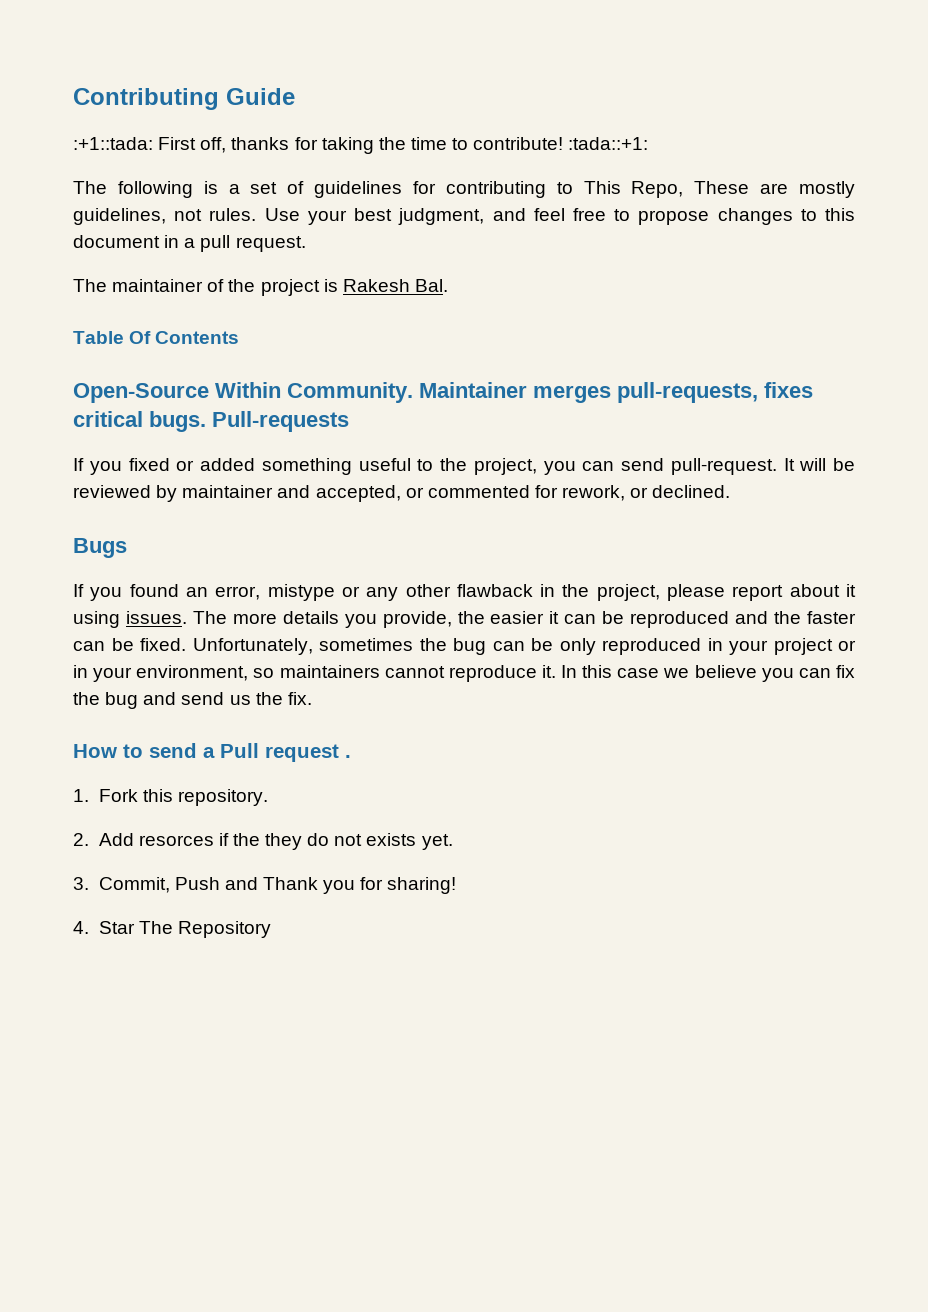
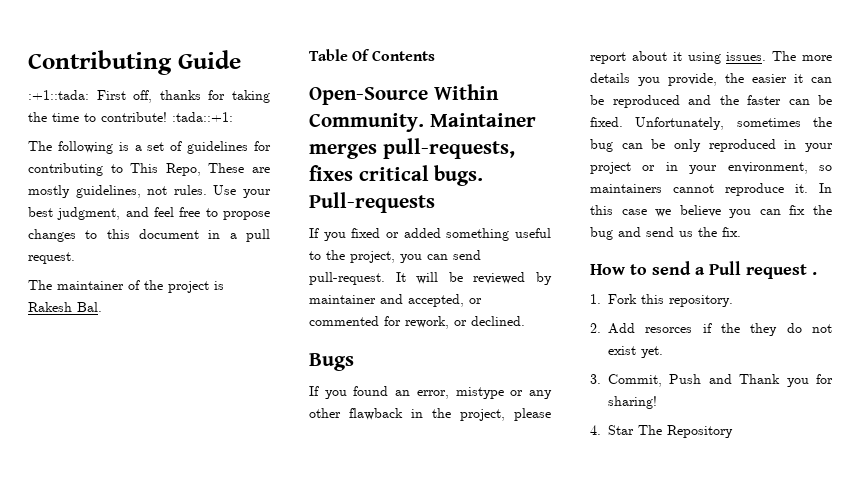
[366,833,417,846] exists -> [608,346,636,355] exist

